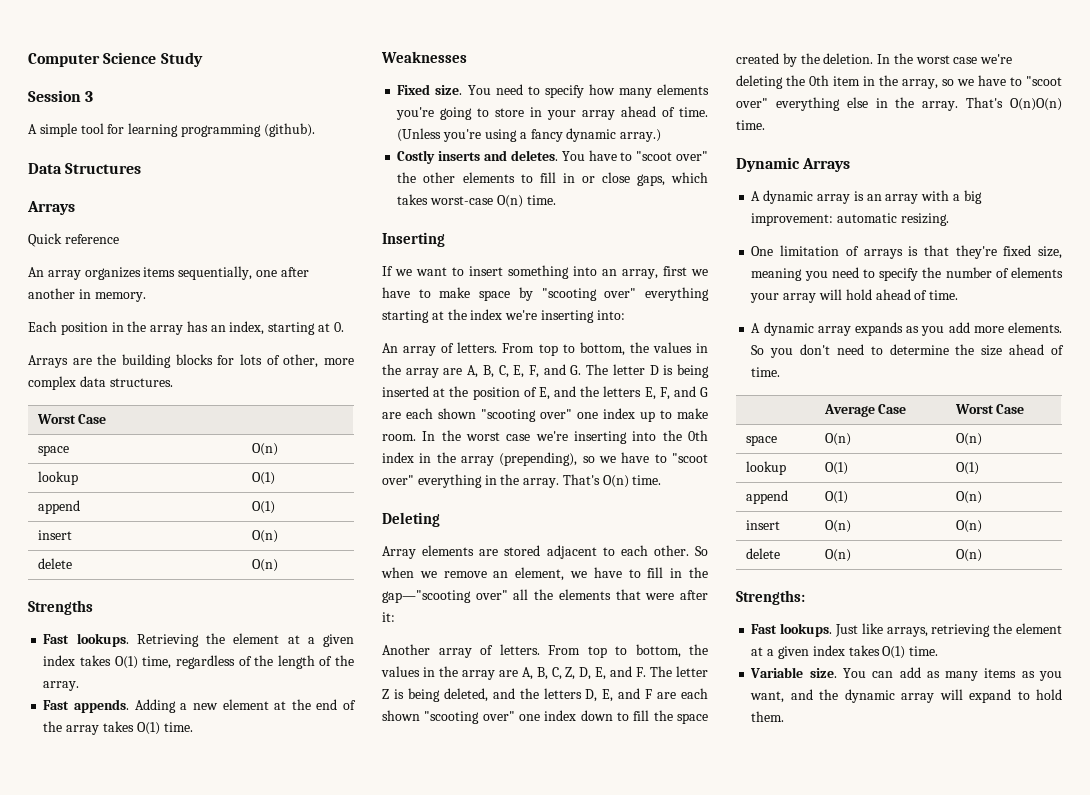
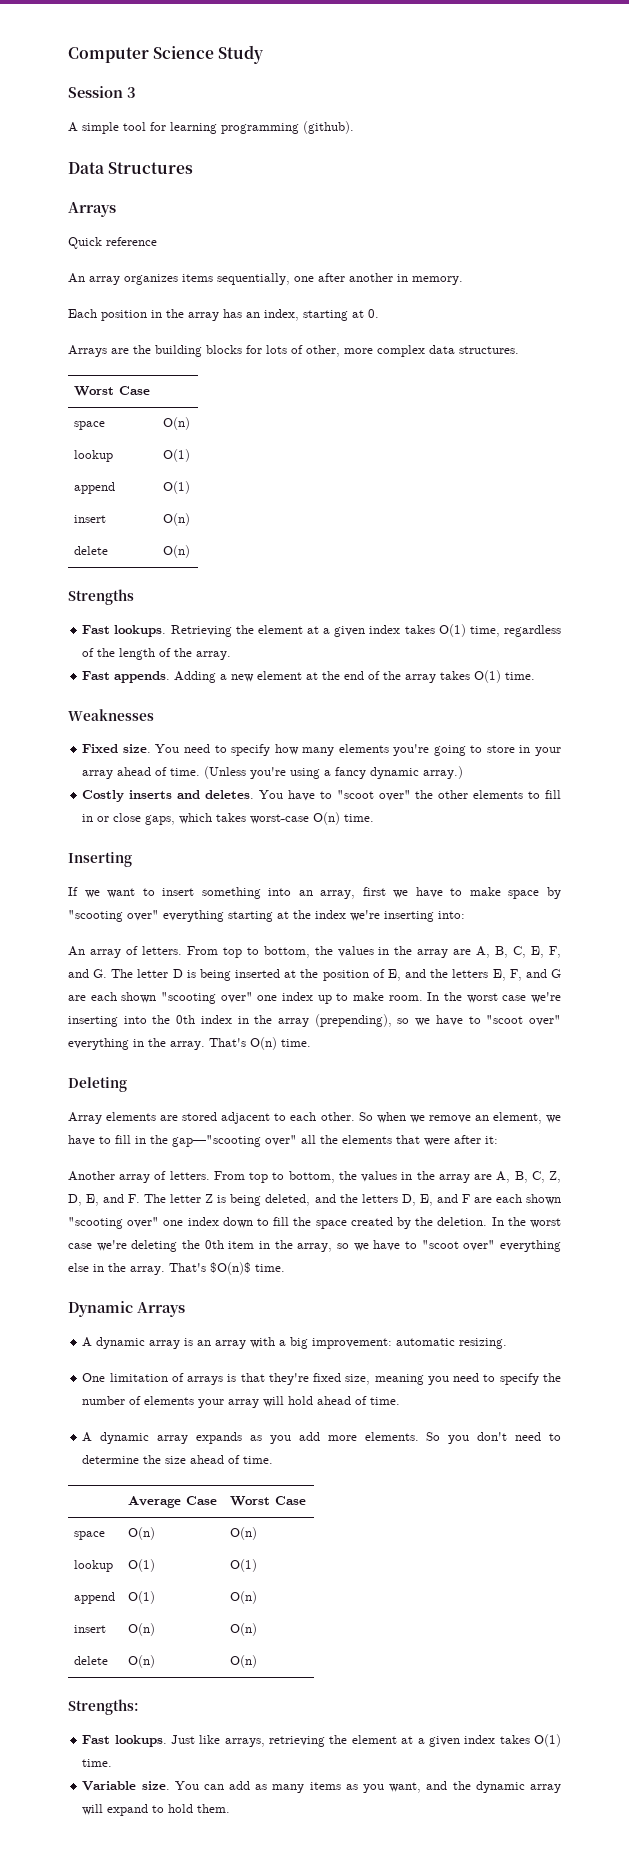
[1010,98,1062,111] O(n)O(n) -> [210,1262,251,1275] $O(n)$

